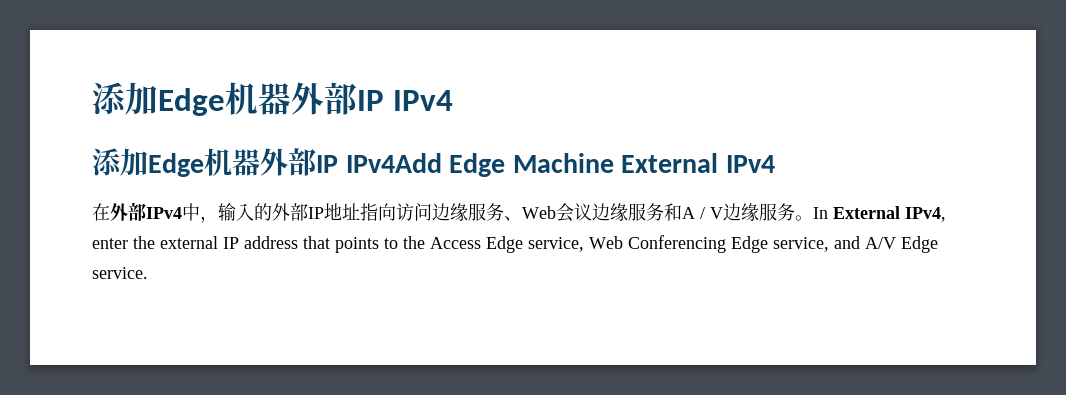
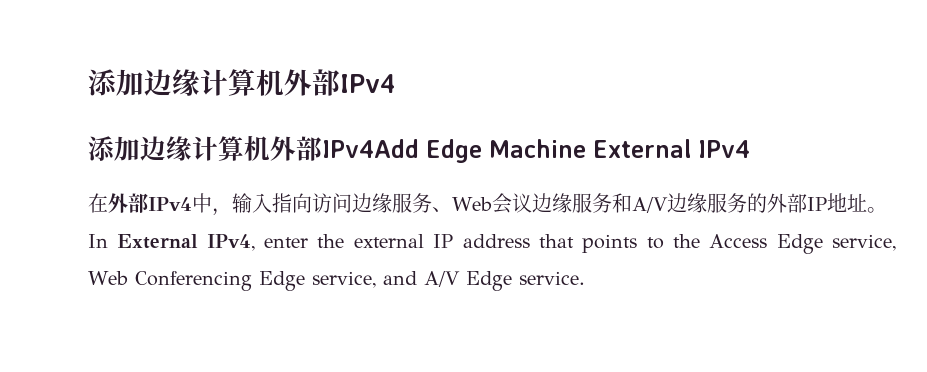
[92,82,453,116] [92,148,338,177] 添加Edge机器外部IP IPv4 // 添加Edge机器外部IP -> [88,69,395,96] [88,135,322,161] 添加边缘计算机外部IPv4 // 添加边缘计算机外部
[254,203,360,221] 的外部IP地址 -> (272, 203) none
[682,203,795,221] A / V边缘服务 -> [631,193,867,213] A/V边缘服务的外部IP地址

